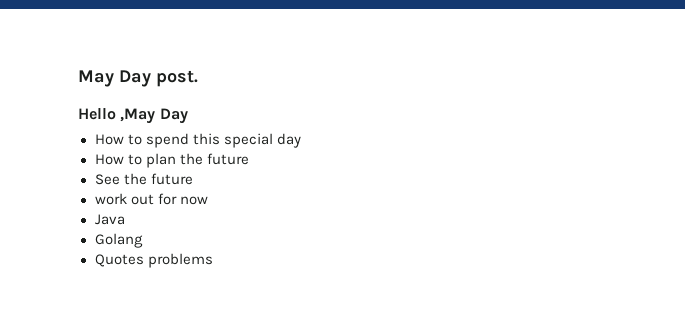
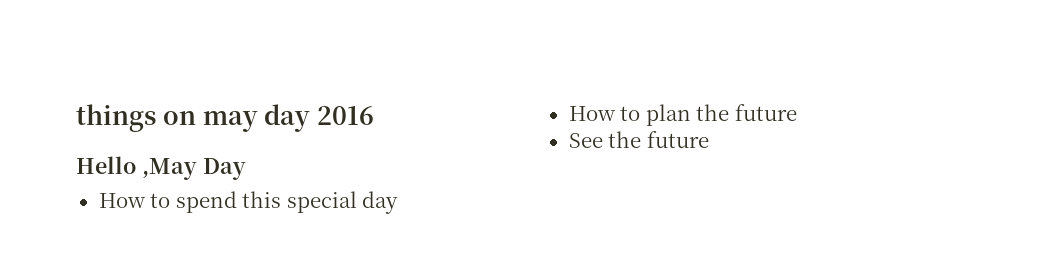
[78,70,198,87] May Day post. -> [76,104,374,132] things on may day 2016
[94,193,208,205] [94,214,125,225] [94,233,143,248] [94,253,213,268] // work out for now // Java // Golang // Quotes problems -> (709, 139) none

